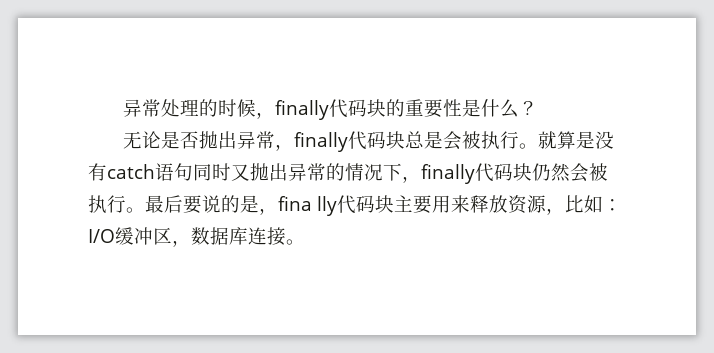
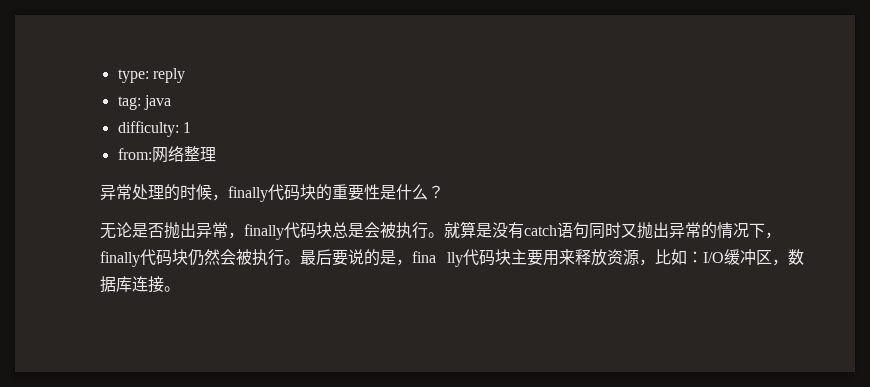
(123, 108) none -> [117,68,185,83] [117,95,171,110] [117,121,191,137] [117,145,216,163] type: reply // tag: java // difficulty: 1 // from:网络整理 //

